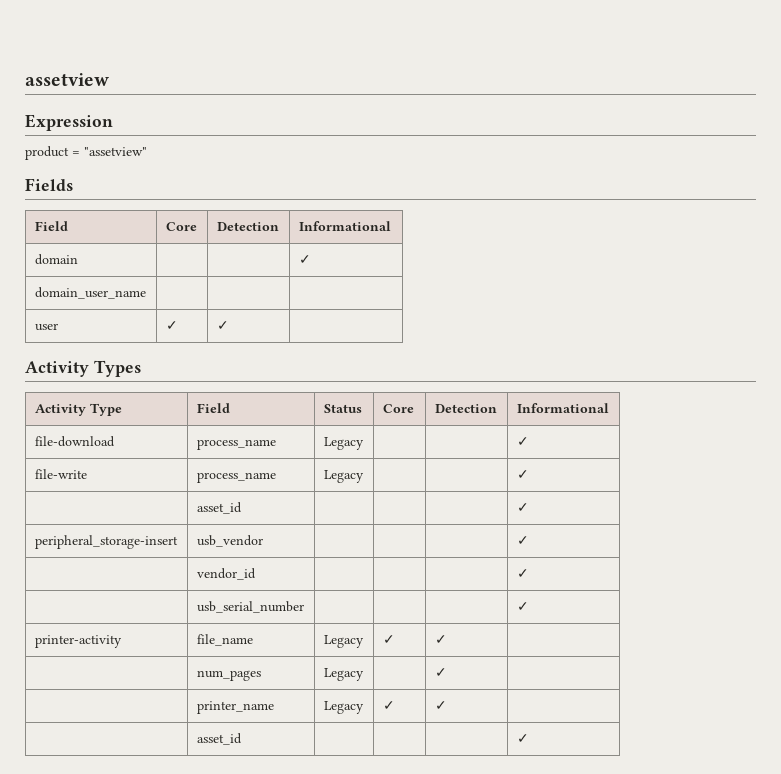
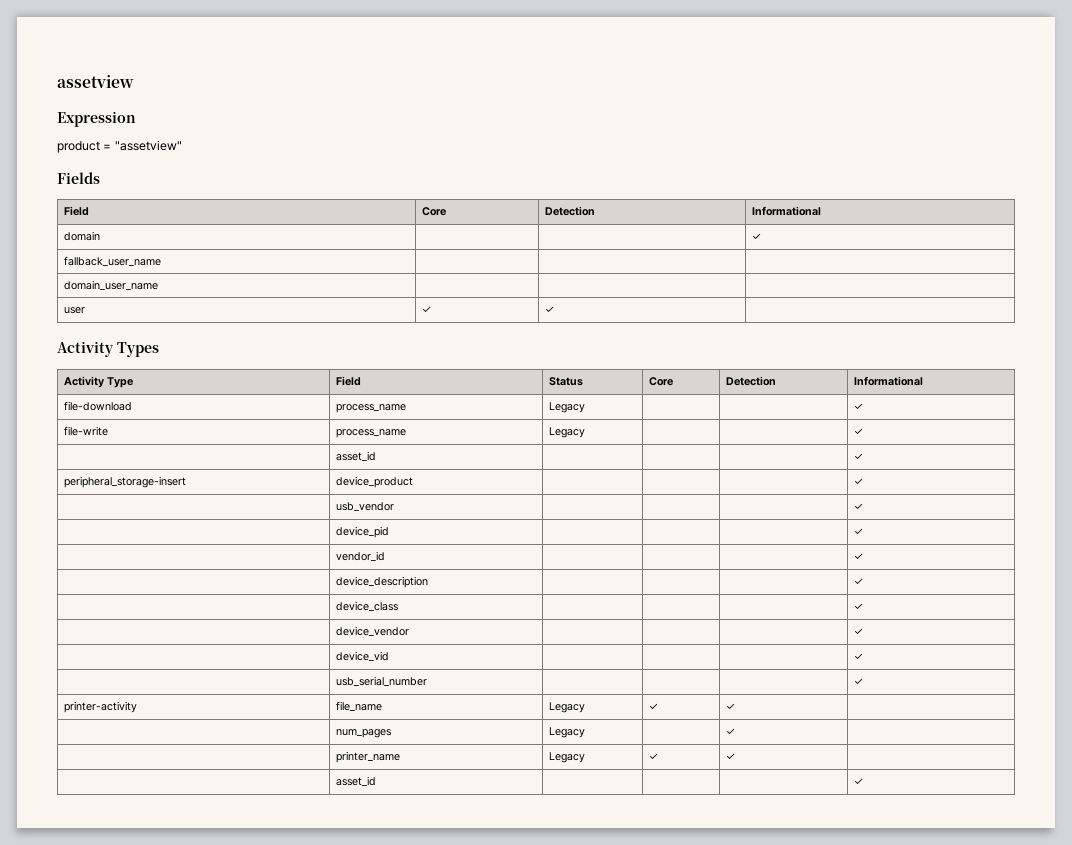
(311, 259) none -> [63,256,161,266] // fallback_user_name | | |
(178, 542) none -> [335,476,413,488] [853,478,863,485] | device_product | | | | ✓ //
(529, 540) none -> [335,526,389,538] [853,528,863,535] // | device_pid | | | | ✓
(529, 573) none -> [335,576,428,588] [853,578,863,585] [335,601,398,611] [853,603,863,610] [335,626,409,636] [853,628,863,635] [335,651,389,661] [853,653,863,660] // | device_description | | | | ✓ // | device_class | | | | ✓ // | device_vendor | | | | ✓ // | device_vid | | | | ✓

